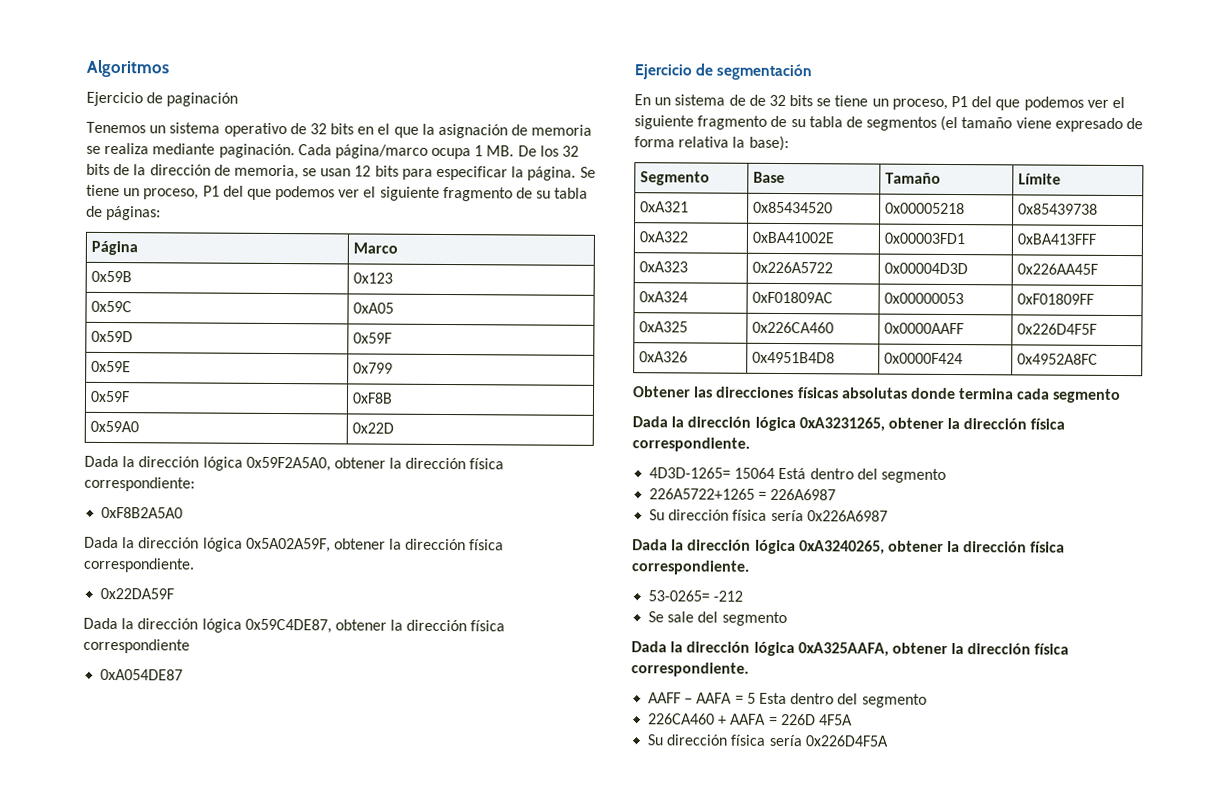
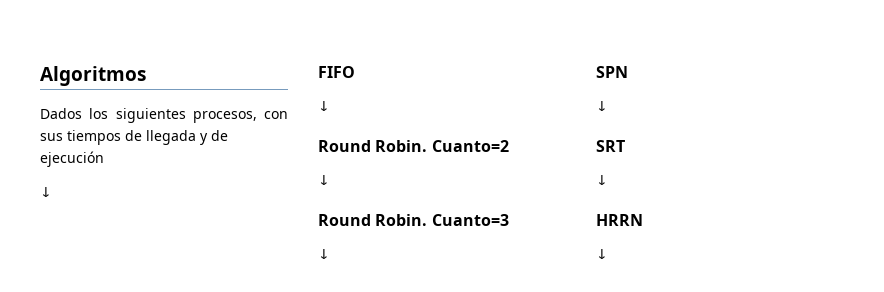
[86,91,239,107] [86,121,593,139] [86,142,580,160] [86,163,596,181] [86,184,589,202] [86,205,162,221] [91,240,139,256] [353,242,399,254] [91,270,133,283] [353,272,394,284] [91,300,133,313] [353,302,395,314] [91,330,134,343] [353,332,393,344] [91,360,132,373] [353,362,394,374] [90,390,131,403] [352,392,394,404] [90,420,140,433] [352,422,395,434] [84,455,505,472] [84,476,195,492] [101,506,184,519] [84,536,505,553] [83,557,195,573] [100,587,175,600] [83,617,506,634] [83,638,190,654] [100,668,184,681] [634,63,813,81] [634,94,1125,111] [634,115,1144,133] [634,135,789,152] [640,171,711,186] [753,171,786,184] [885,172,942,184] [1018,173,1062,185] [640,201,690,213] [753,201,834,214] [885,202,966,215] [1018,203,1099,215] [639,231,689,243] [752,231,835,244] [884,232,966,245] [1017,233,1097,245] [639,261,689,273] [752,261,834,274] [884,262,969,275] [1017,263,1099,275] [639,291,689,303] [752,291,834,304] [884,292,965,305] [1017,293,1095,305] [639,321,689,333] [752,321,835,334] [884,322,965,335] [1017,323,1098,335] [639,351,689,363] [752,351,836,364] [884,352,964,365] [1017,353,1099,365] [633,386,1122,404] [632,416,1066,432] [632,437,750,452] [649,467,946,483] [649,488,837,501] [649,509,888,522] [632,539,1066,555] [631,560,750,575] [648,590,744,602] [648,611,787,627] [631,641,1070,657] [631,662,749,677] [648,692,927,708] [648,713,853,726] [647,734,889,747] Ejercicio de paginación // Tenemos un sistema operativo de 32 bits en el que la asignación de memoria se realiza mediante paginación. Cada página/marco ocupa 1 MB. De los 32 bits de la dirección de memoria, se usan 12 bits para especificar la página. Se tiene un proceso, P1 del que podemos ver el siguiente fragmento de su tabla de páginas: // Página | Marco // 0x59B | 0x123 // 0x59C | 0xA05 // 0x59D | 0x59F // 0x59E | 0x799 // 0x59F | 0xF8B // 0x59A0 | 0x22D // Dada la dirección lógica 0x59F2A5A0, obtener la dirección física correspondiente: // 0xF8B2A5A0 // Dada la dirección lógica 0x5A02A59F, obtener la dirección física correspondiente. // 0x22DA59F // Dada la dirección lógica 0x59C4DE87, obtener la dirección física correspondiente // 0xA054DE87 // Ejercicio de segmentación // En un sistema de de 32 bits se tiene un proceso, P1 del que podemos ver el siguiente fragmento de su tabla de segmentos (el tamaño viene expresado de forma relativa la base): // Segmento | Base | Tamaño | Límite // 0xA321 | 0x85434520 | 0x00005218 | 0x85439738 // 0xA322 | 0xBA41002E | 0x00003FD1 | 0xBA413FFF // 0xA323 | 0x226A5722 | 0x00004D3D | 0x226AA45F // 0xA324 | 0xF01809AC | 0x00000053 | 0xF01809FF // 0xA325 | 0x226CA460 | 0x0000AAFF | 0x226D4F5F // 0xA326 | 0x4951B4D8 | 0x0000F424 | 0x4952A8FC // Obtener las direcciones físicas absolutas donde termina cada segmento // Dada la dirección lógica 0xA3231265, obtener la dirección física correspondiente. // 4D3D-1265= 15064 Está dentro del segmento // 226A5722+1265 = 226A6987 // Su dirección física sería 0x226A6987 // Dada la dirección lógica 0xA3240265, obtener la dirección física correspondiente. // 53-0265= -212 // Se sale del segmento // Dada la dirección lógica 0xA325AAFA, obtener la dirección física correspondiente. // AAFF – AAFA = 5 Esta dentro del segmento // 226CA460 + AAFA = 226D 4F5A // Su dirección física sería 0x226D4F5A -> [40,108,288,123] [40,130,228,145] [40,151,104,167] [40,187,52,197] [318,66,355,78] [318,101,330,111] [318,140,509,152] [318,175,330,185] [318,214,509,226] [318,249,330,259] [596,66,628,78] [596,101,608,111] [596,140,625,152] [596,175,608,185] [596,214,643,226] [596,249,608,259] Dados los siguientes procesos, con sus tiempos de llegada y de ejecución // ↓ // FIFO // ↓ // Round Robin. Cuanto=2 // ↓ // Round Robin. Cuanto=3 // ↓ // SPN // ↓ // SRT // ↓ // HRRN // ↓

